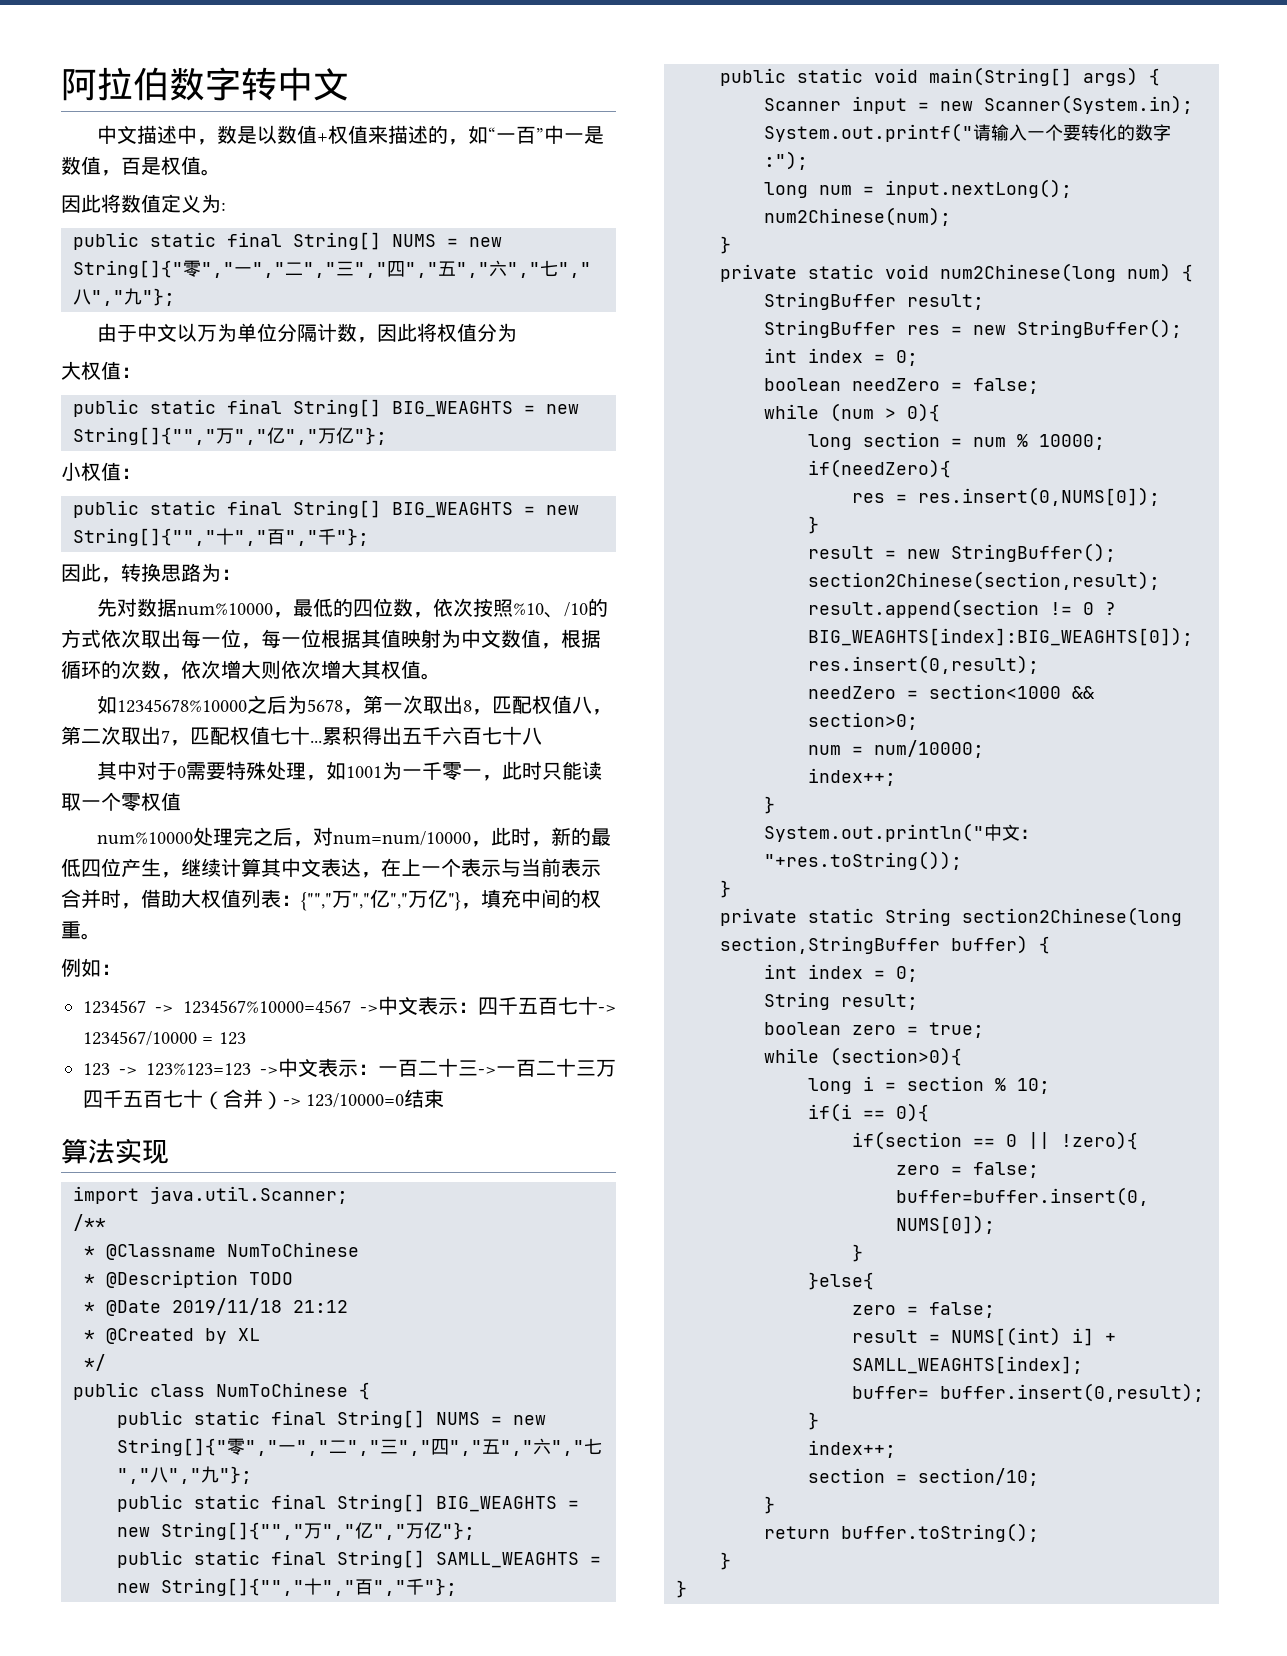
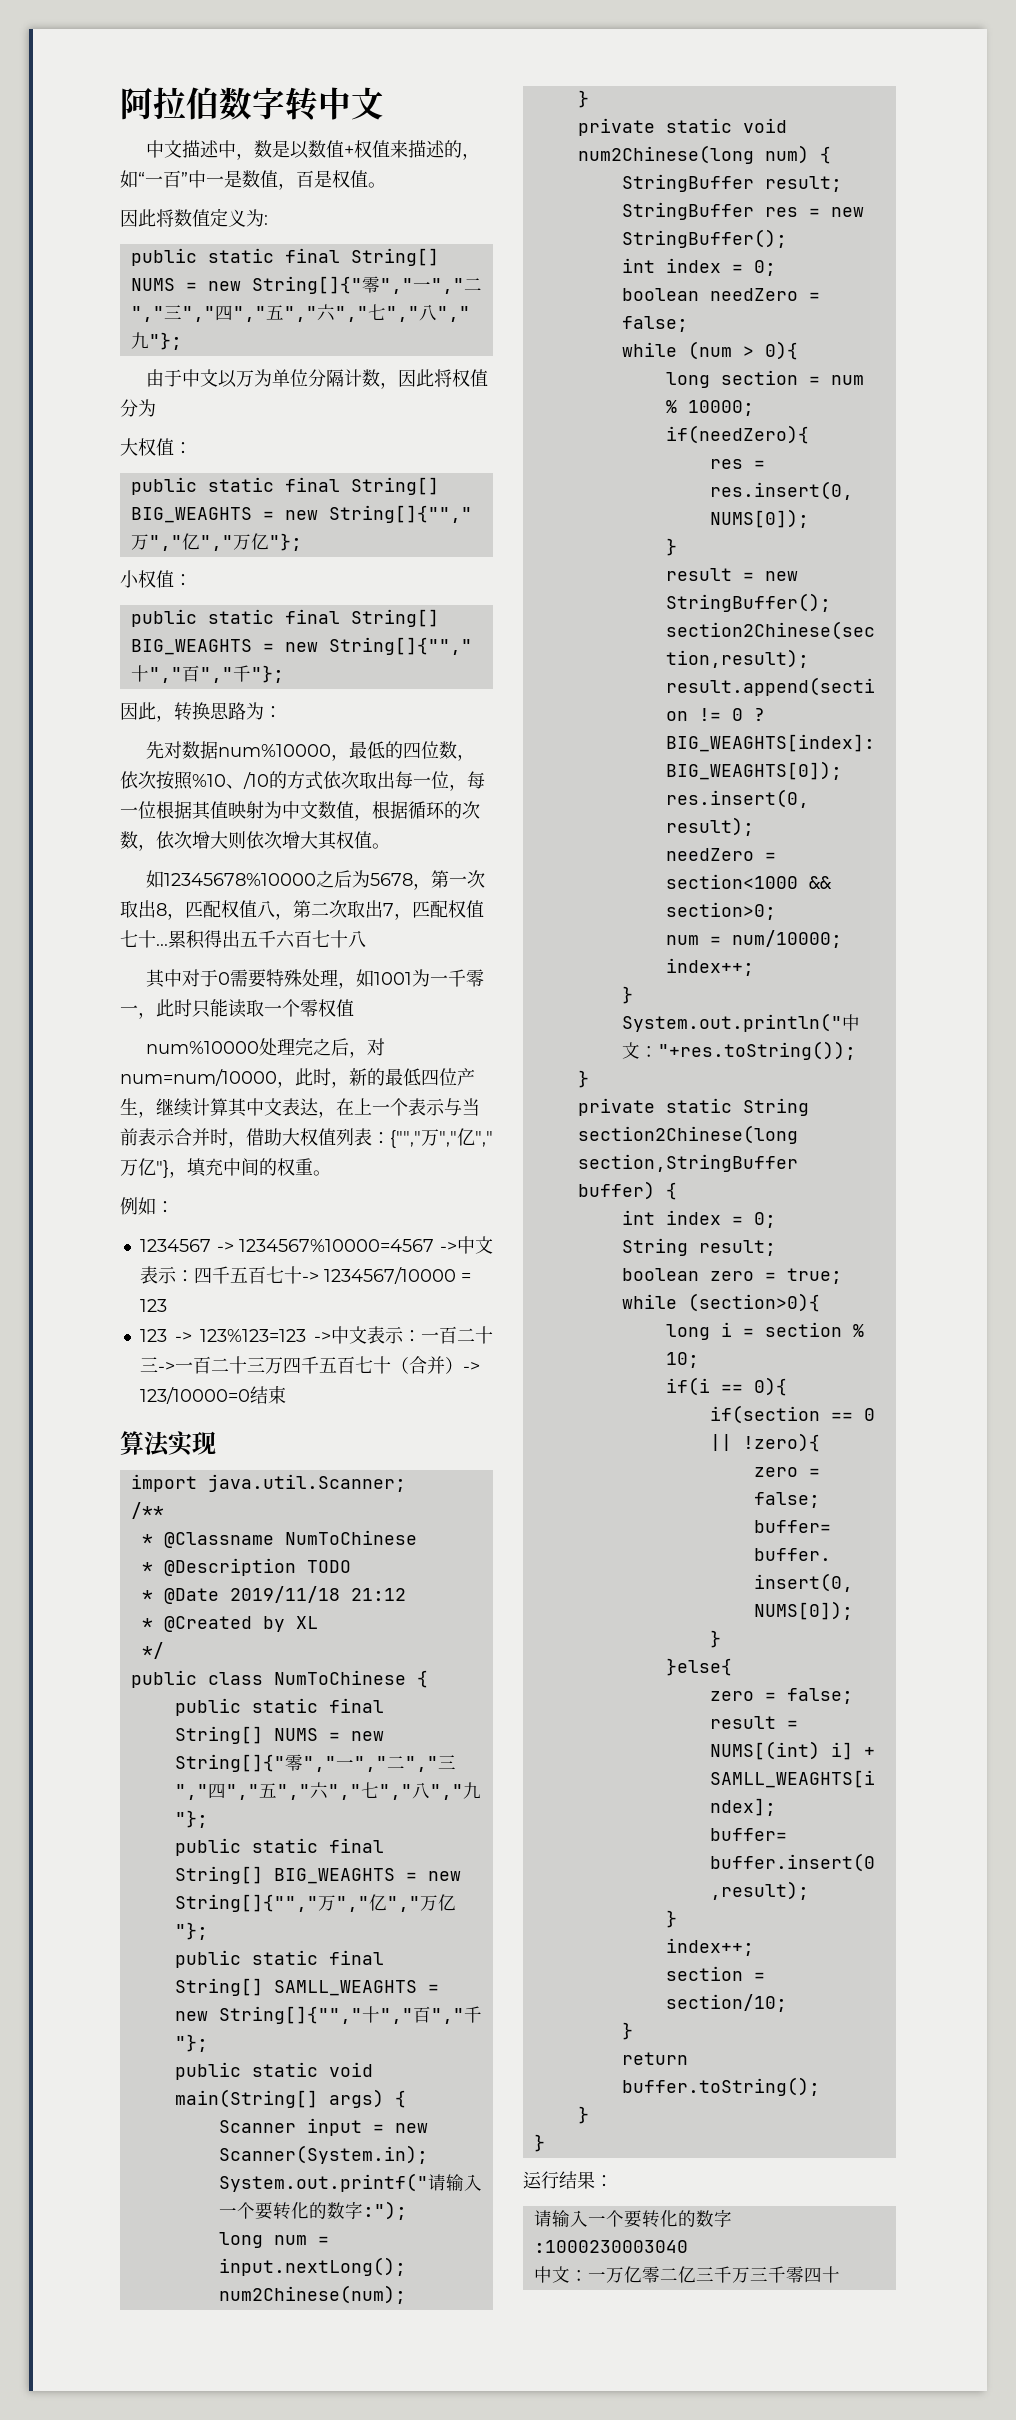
(687, 1589) none -> [523,2171,613,2189] [533,2209,732,2228] [533,2240,688,2253] [533,2266,840,2283] // 运行结果： // 请输入一个要转化的数字:1000230003040 // 中文：一万亿零二亿三千万三千零四十

